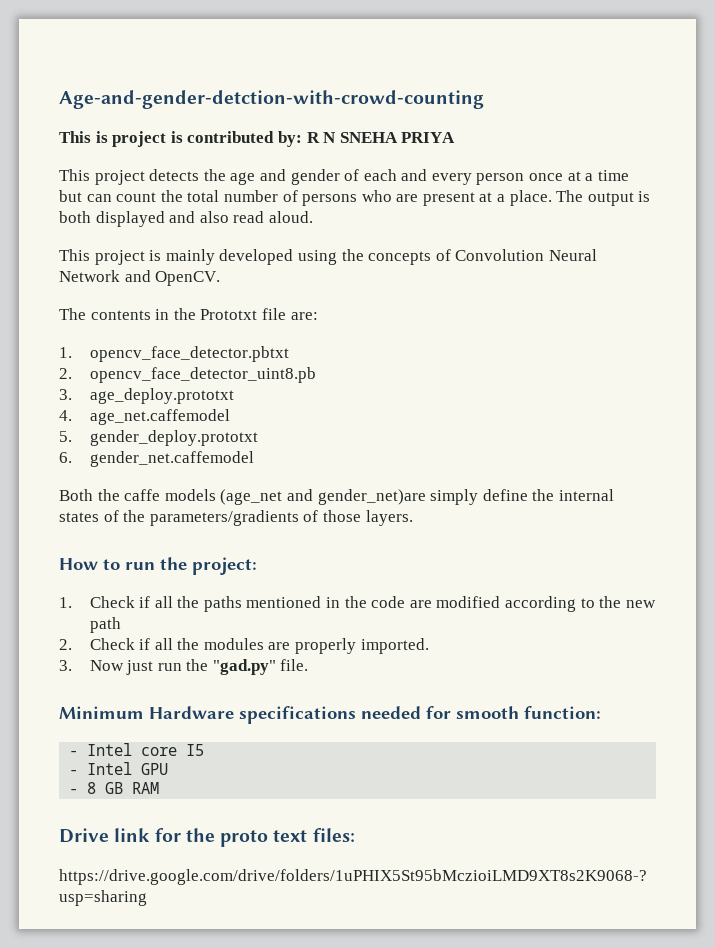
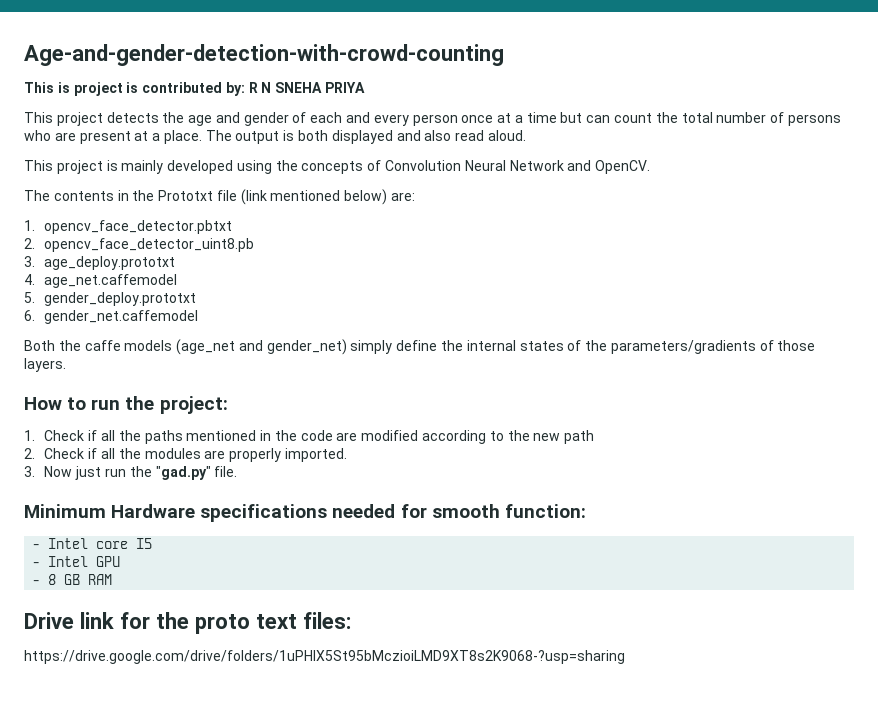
[59,90,484,109] Age-and-gender-detction-with-crowd-counting -> [24,44,504,66] Age-and-gender-detection-with-crowd-counting
(286, 314) none -> [240,189,388,205] (link mentioned below)
[317,489,426,505] gender_net)are -> [266,339,347,355] gender_net)

